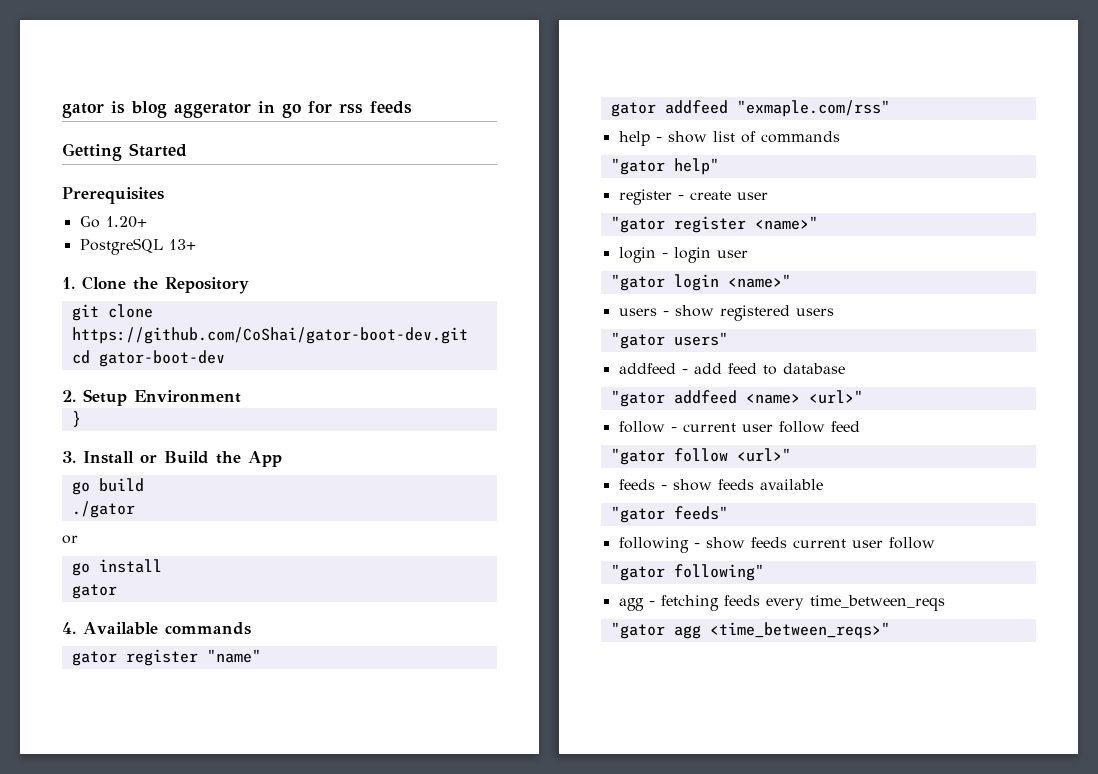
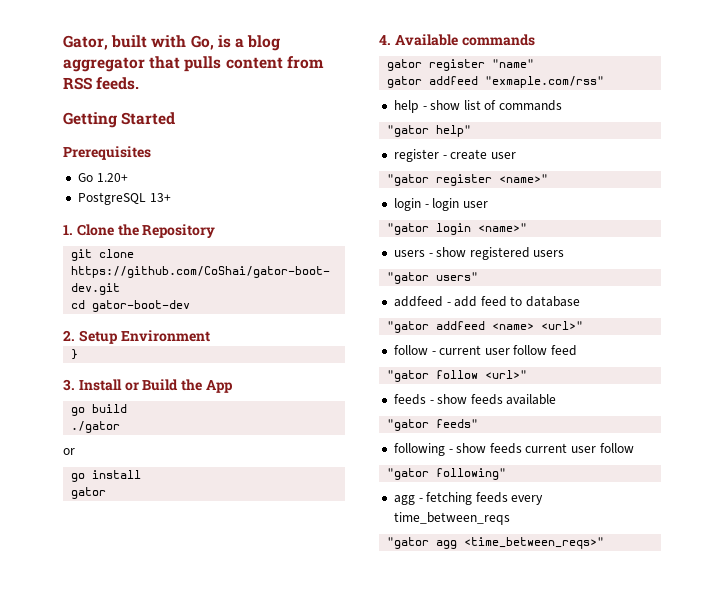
[62,101,412,118] gator is blog aggerator in go for rss feeds -> [63,35,281,51] [63,56,324,72] [63,77,140,90] Gator, built with Go, is a blog aggregator that pulls content from RSS feeds.

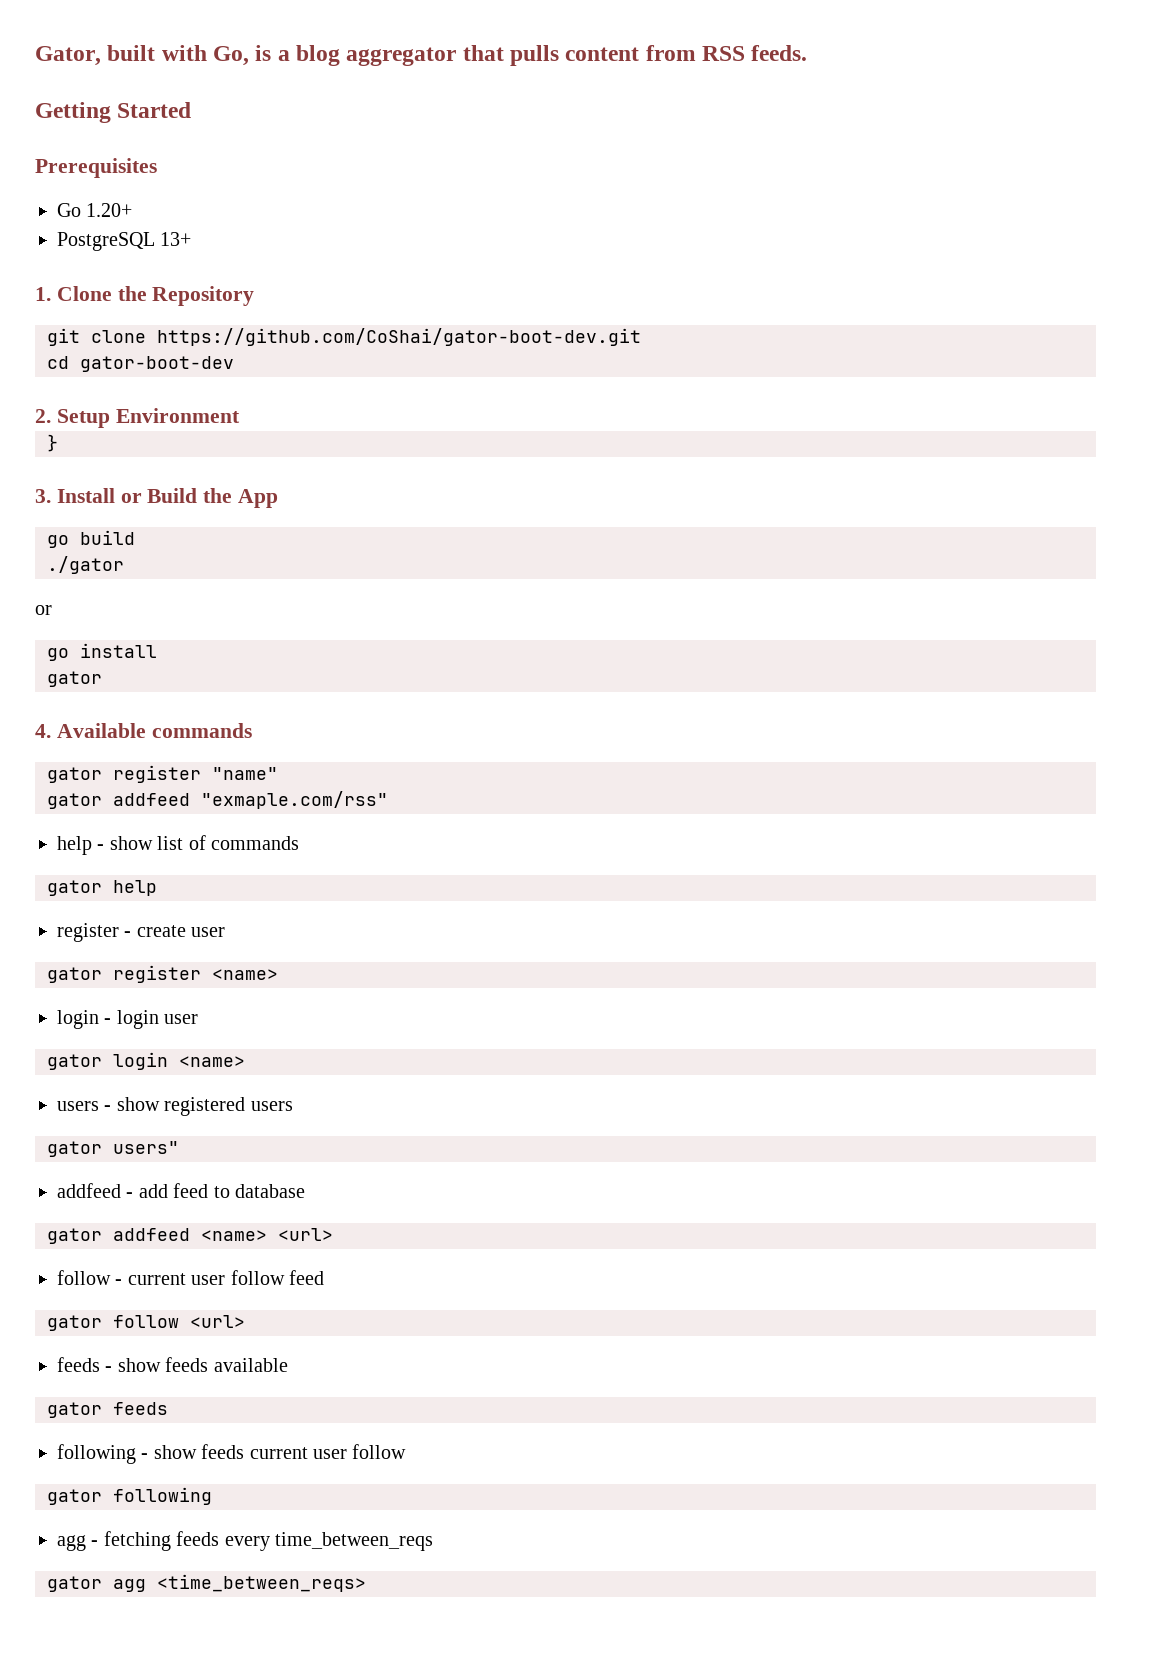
[387,125,472,137] "gator help" -> [47,880,157,896] gator help
[387,174,549,186] "gator register <name>" -> [47,965,278,983] gator register <name>
[387,223,528,235] "gator login <name>" -> [47,1052,245,1070] gator login <name>
[387,272,430,284] "gator -> [47,1141,102,1157] gator
[387,321,430,333] "gator -> [47,1228,102,1244] gator
[541,321,584,330] <url>" -> [278,1228,333,1241] <url>
[387,370,528,382] "gator follow <url>" -> [47,1315,245,1331] gator follow <url>
[387,419,479,431] "gator feeds" -> [47,1402,168,1418] gator feeds
[387,468,507,480] "gator following" -> [47,1487,212,1505] gator following
[387,537,605,549] "gator agg <time_between_reqs>" -> [47,1574,366,1592] gator agg <time_between_reqs>

